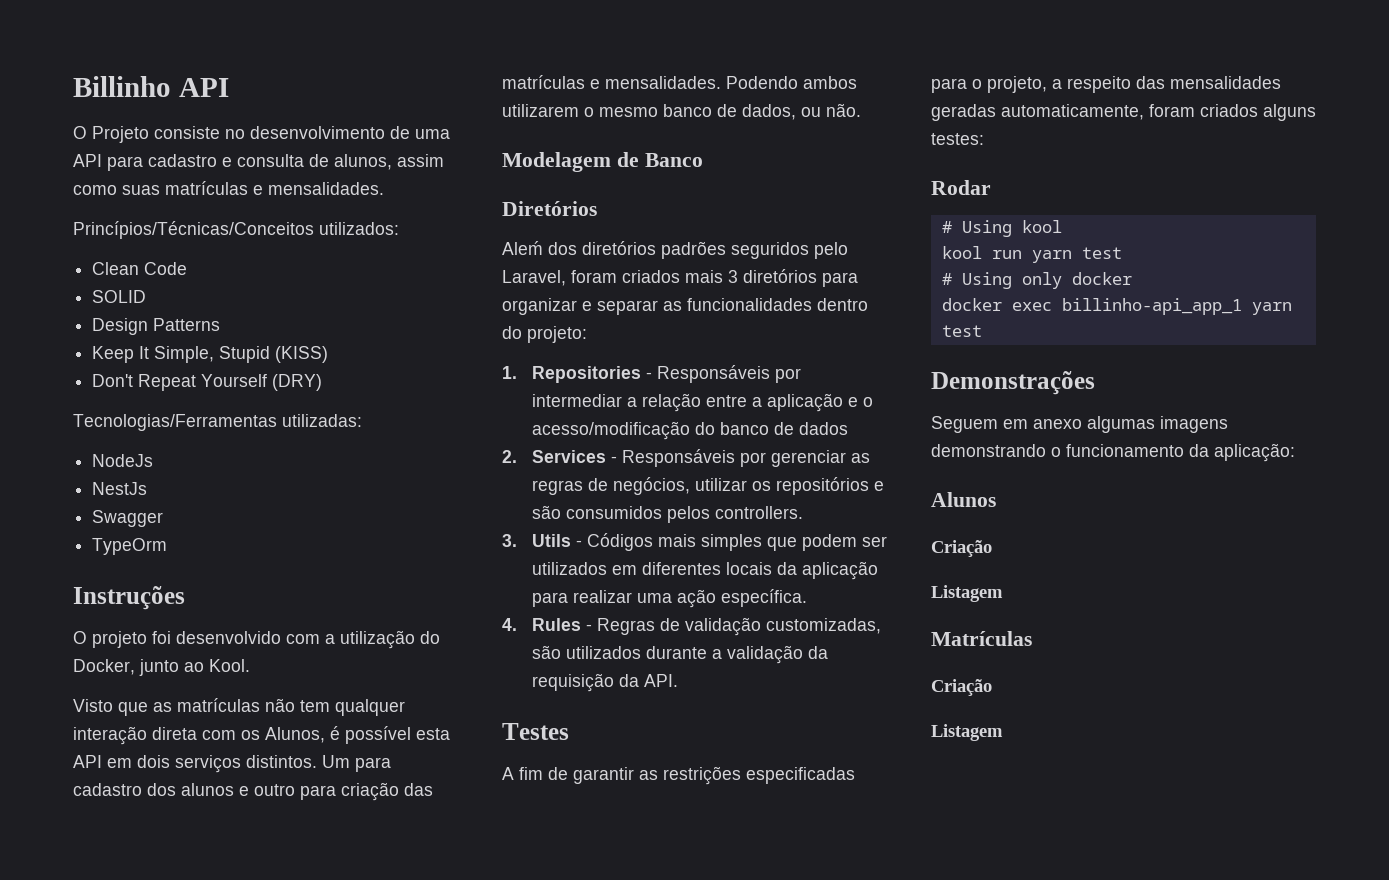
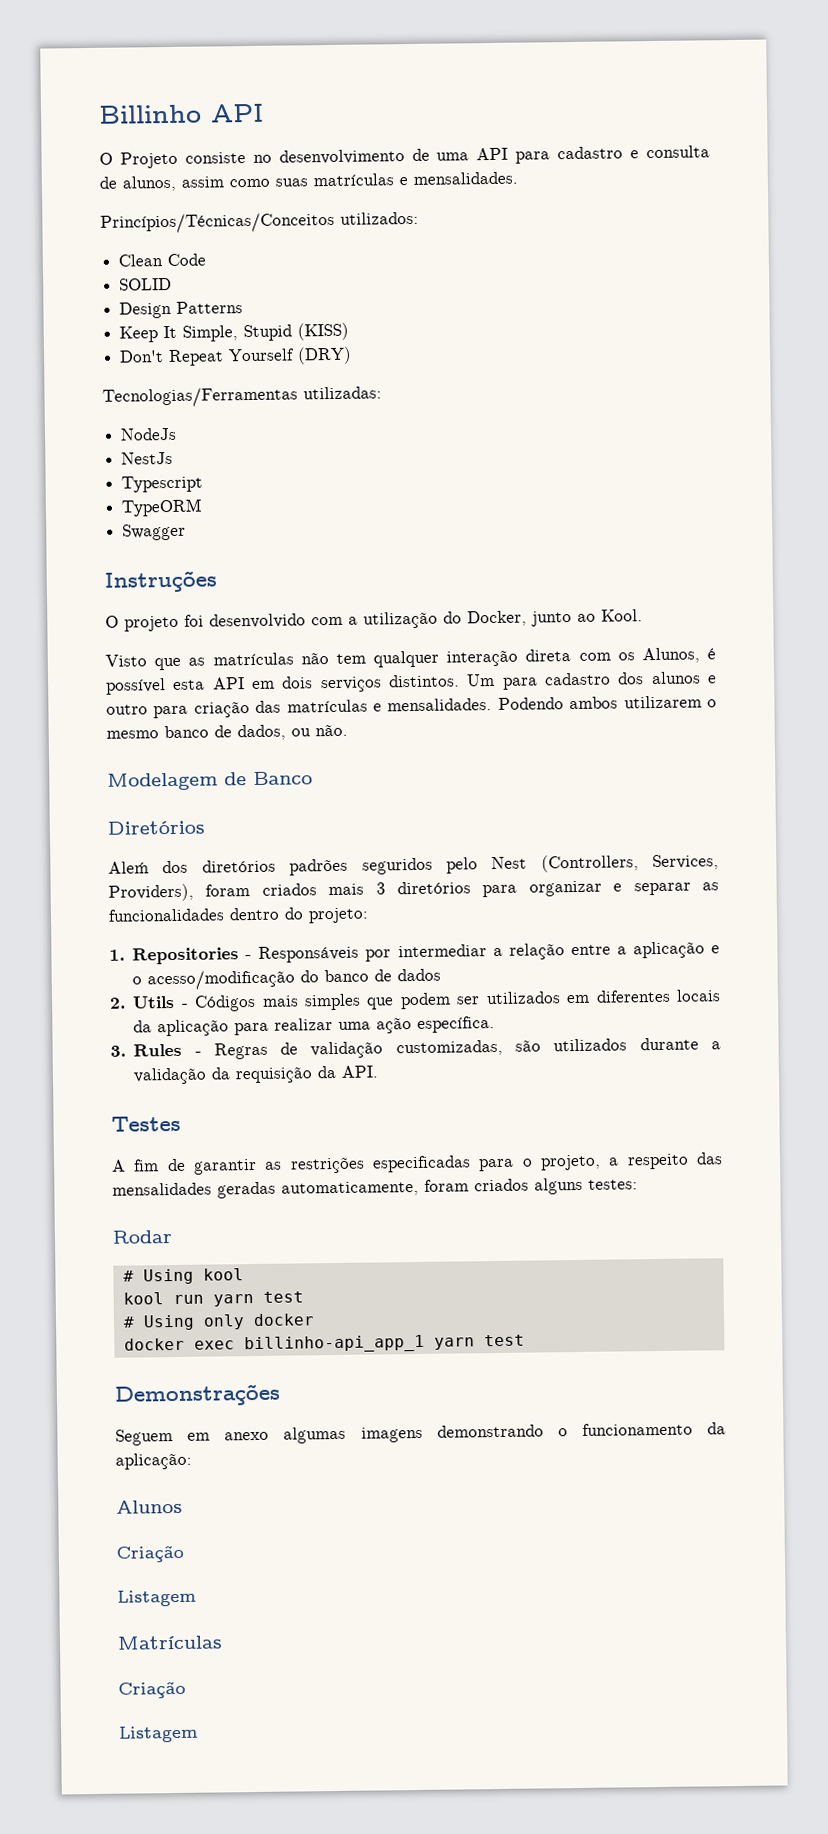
(148, 488) none -> [121,475,204,493] [121,498,204,517] // Typescript // TypeORM
[92,538,168,555] // TypeOrm -> (187, 532) none
[502,270,566,286] Laravel, -> [491,854,719,873] [108,883,194,902] Nest (Controllers, Services, Providers),
[531,449,870,467] [531,477,884,495] [531,505,803,523] [502,534,517,547] Services - Responsáveis por gerenciar as regras de negócios, utilizar os repositórios e são consumidos pelos controllers. // 3. -> (126, 1003) none
[502,618,517,631] 4. -> [110,1045,126,1057] 3.

